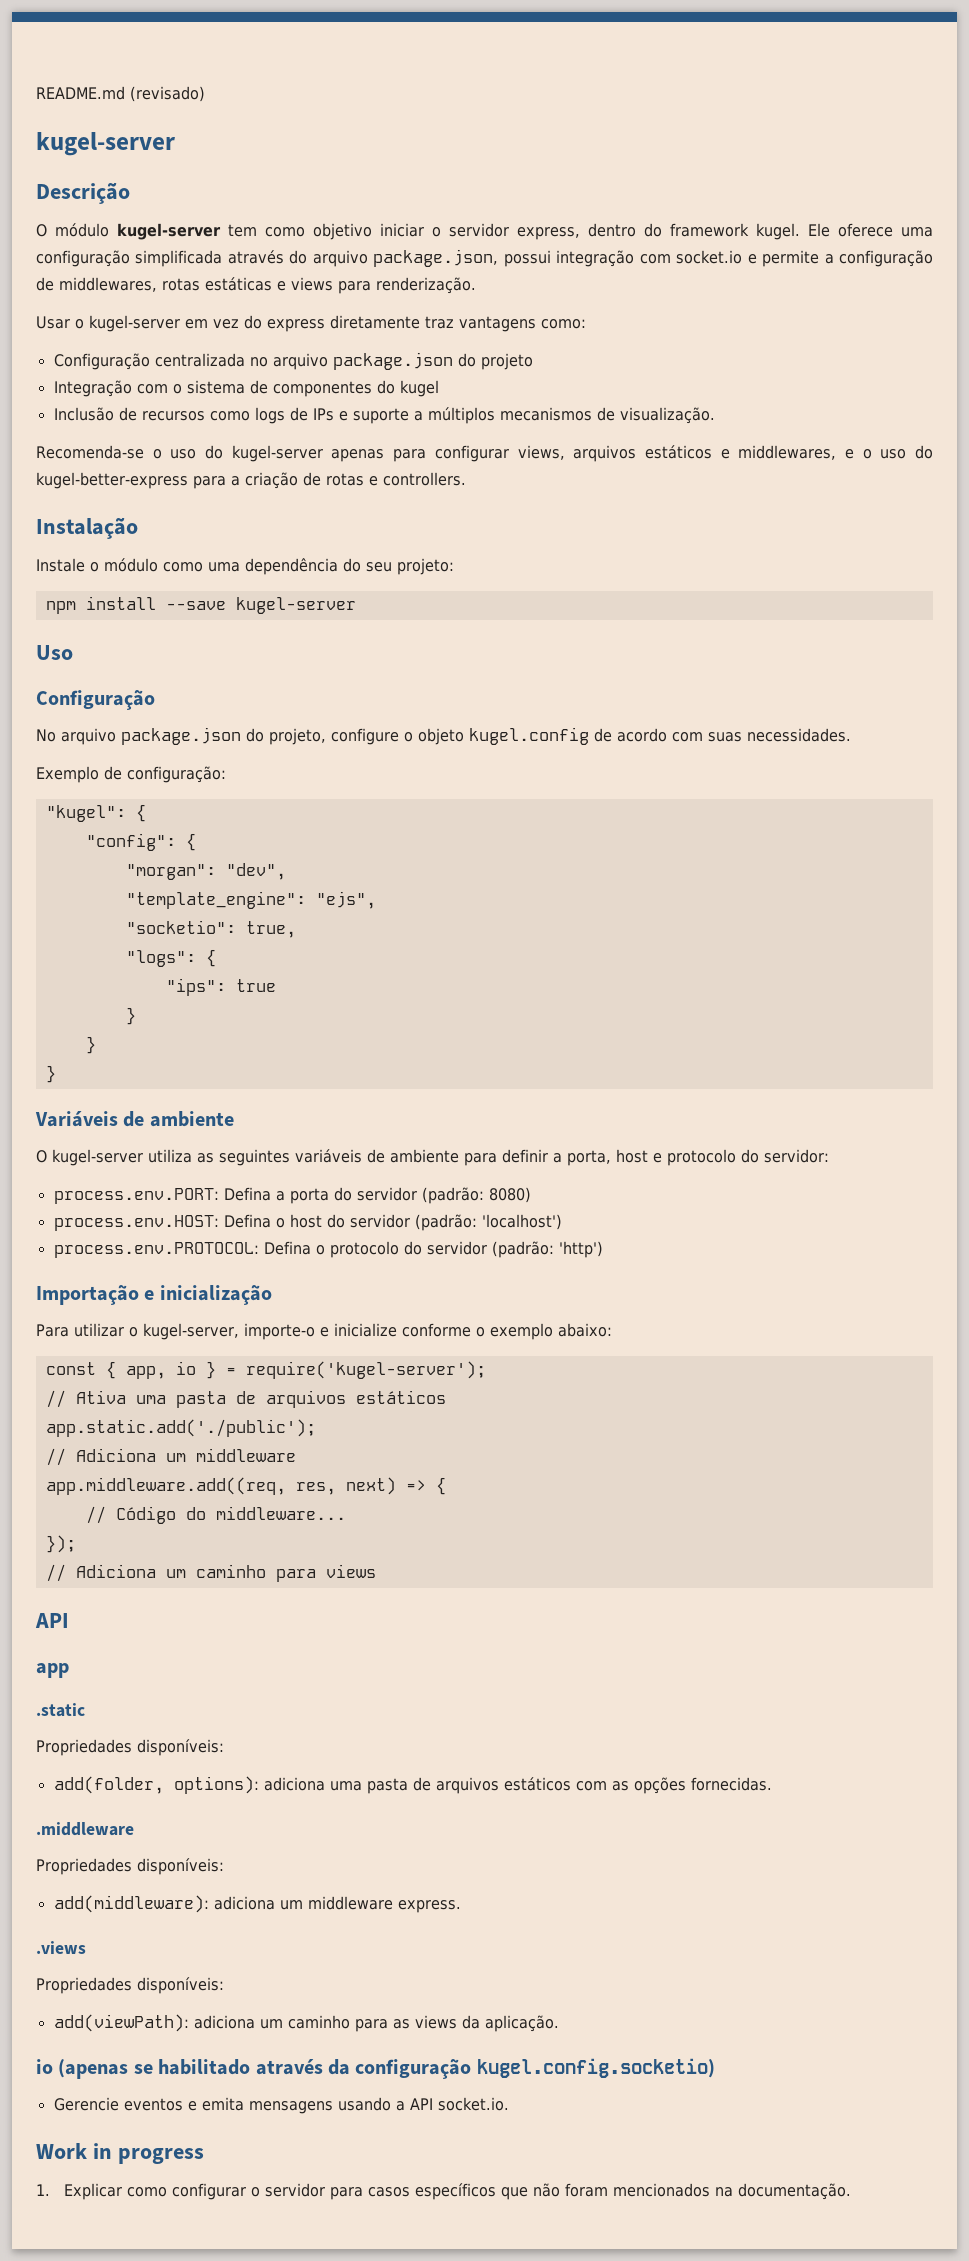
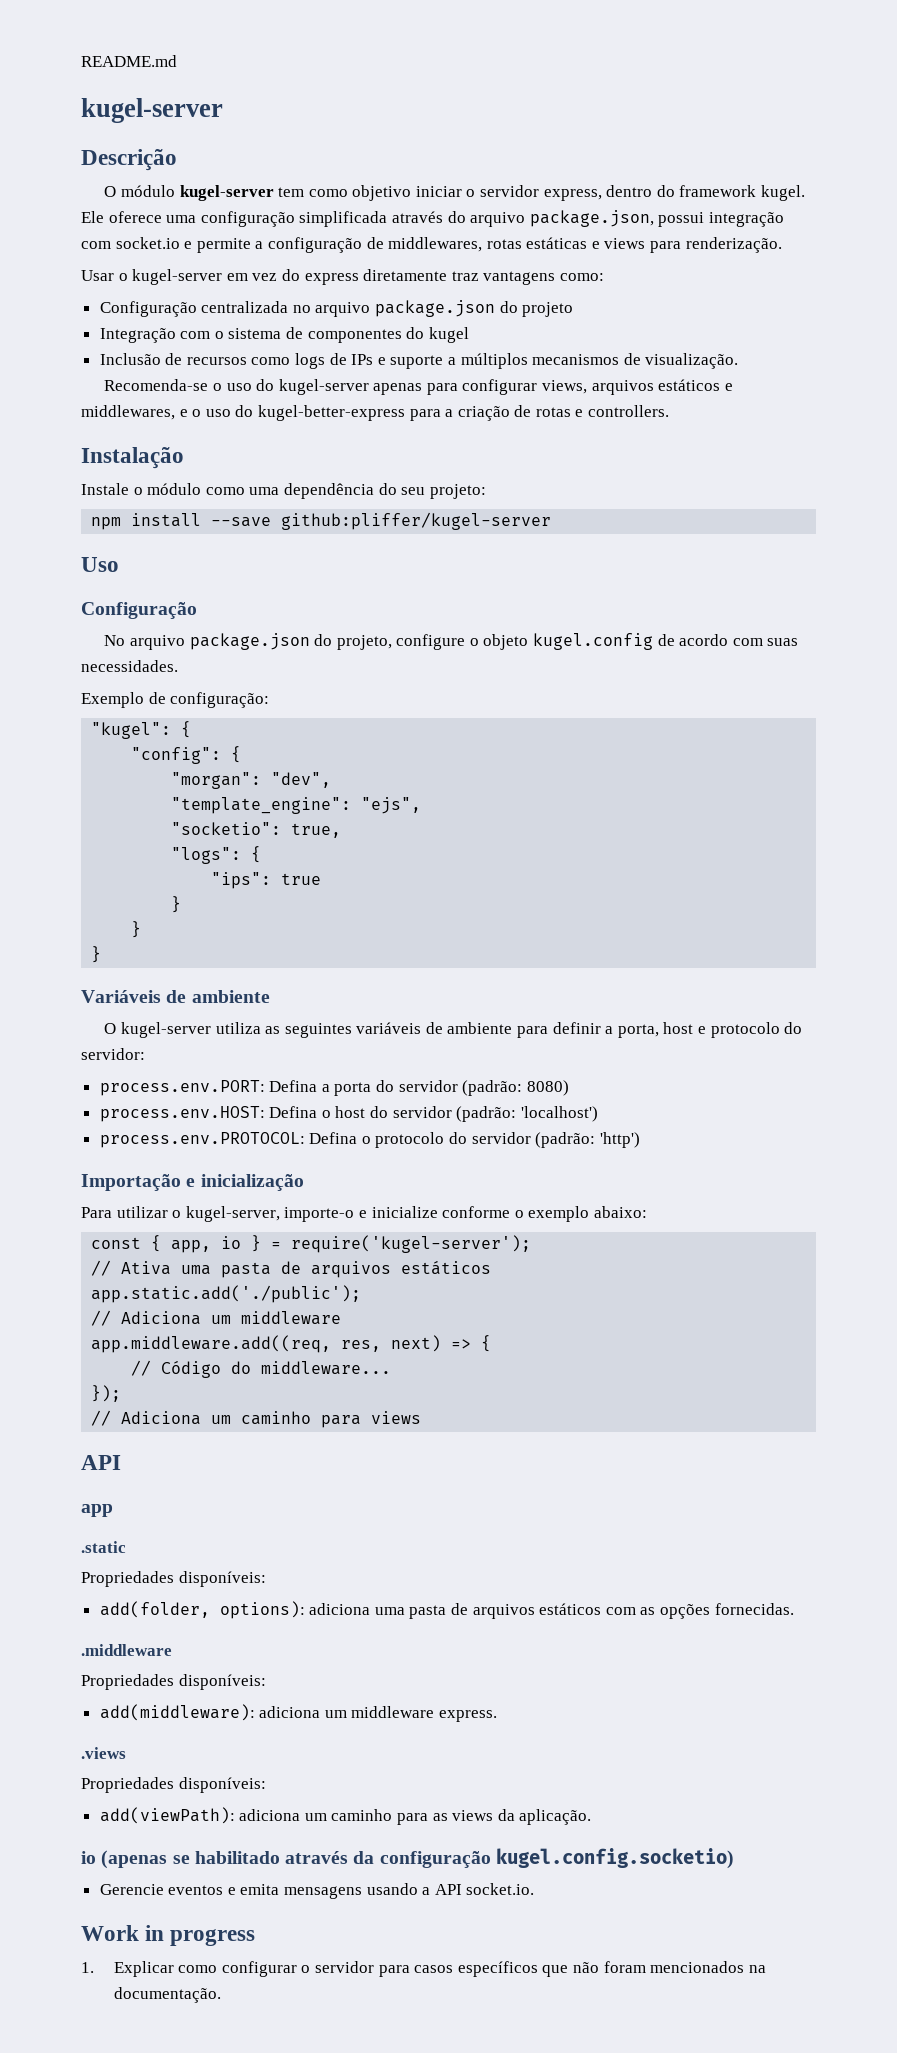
[130,86,205,102] (revisado) -> (177, 61) none
[235,597,356,614] kugel-server -> [281,512,552,530] github:pliffer/kugel-server

